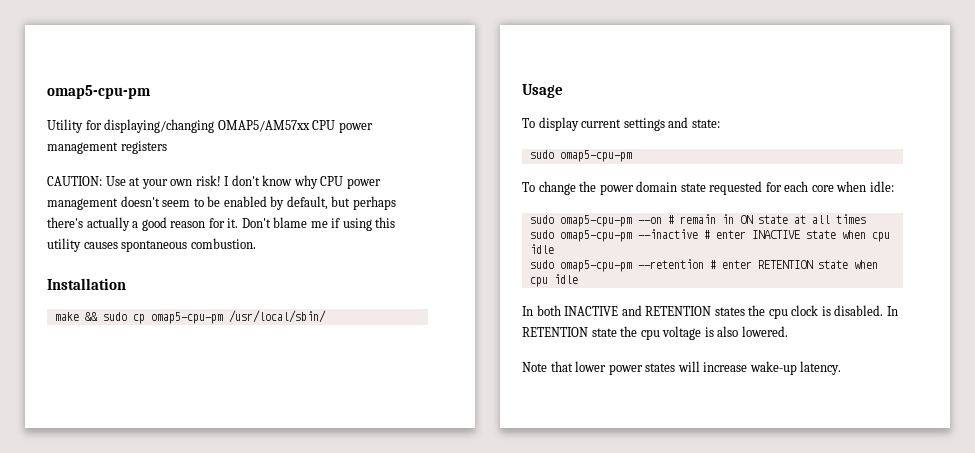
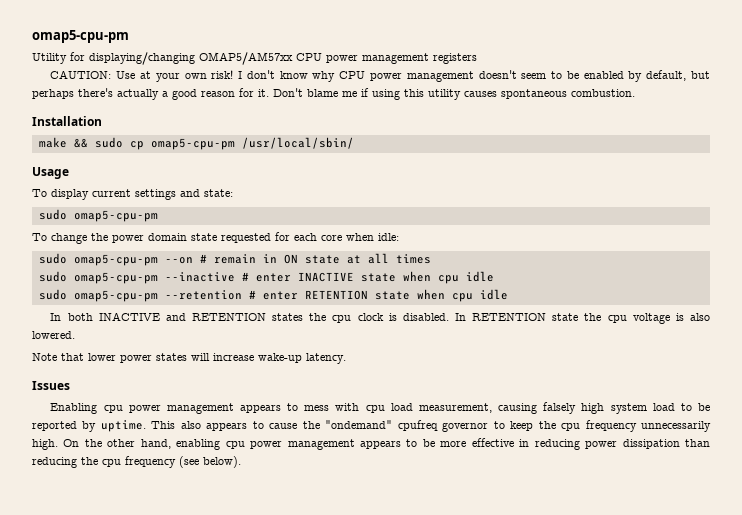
(842, 368) none -> [32,381,70,390] [50,402,711,414] [32,420,712,432] [32,438,711,450] [32,456,241,468] // Issues // Enabling cpu power management appears to mess with cpu load measurement, causing falsely high system load to be reported by uptime. This also appears to cause the "ondemand" cpufreq governor to keep the cpu frequency unnecessarily high. On the other hand, enabling cpu power management appears to be more effective in reducing power dissipation than reducing the cpu frequency (see below).

